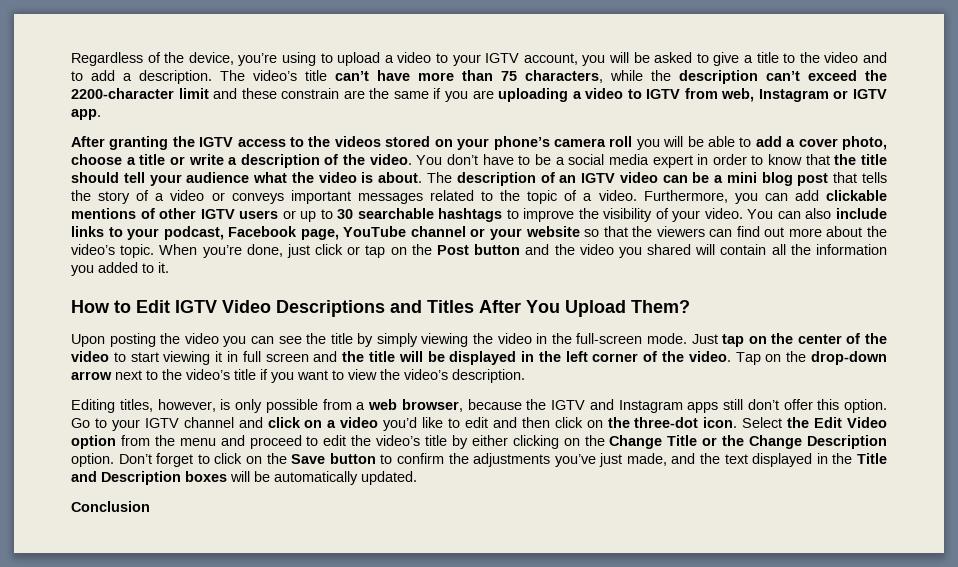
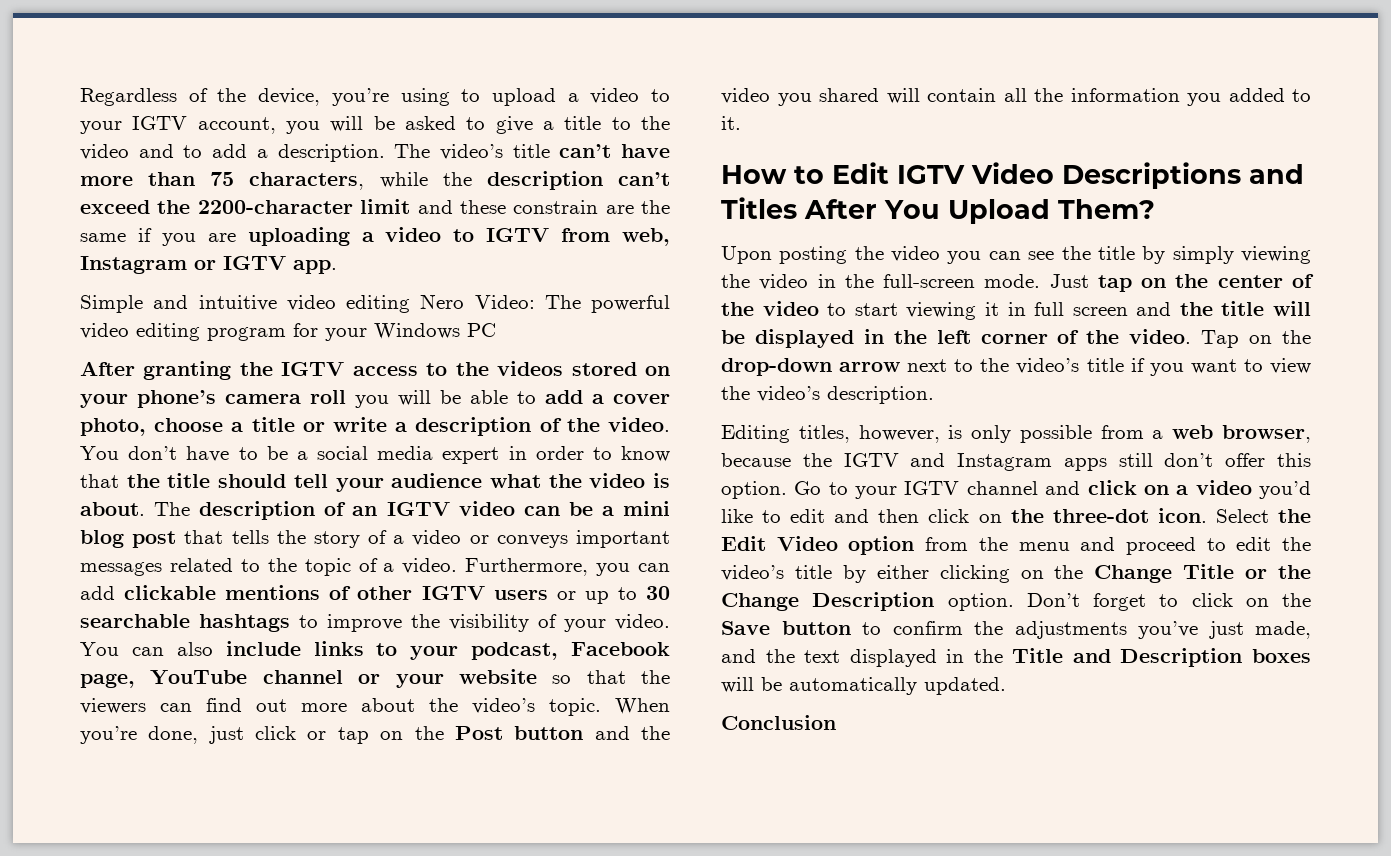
(101, 114) none -> [80,294,670,313] [80,323,496,341] // Simple and intuitive video editing Nero Video: The powerful video editing program for your Windows PC

